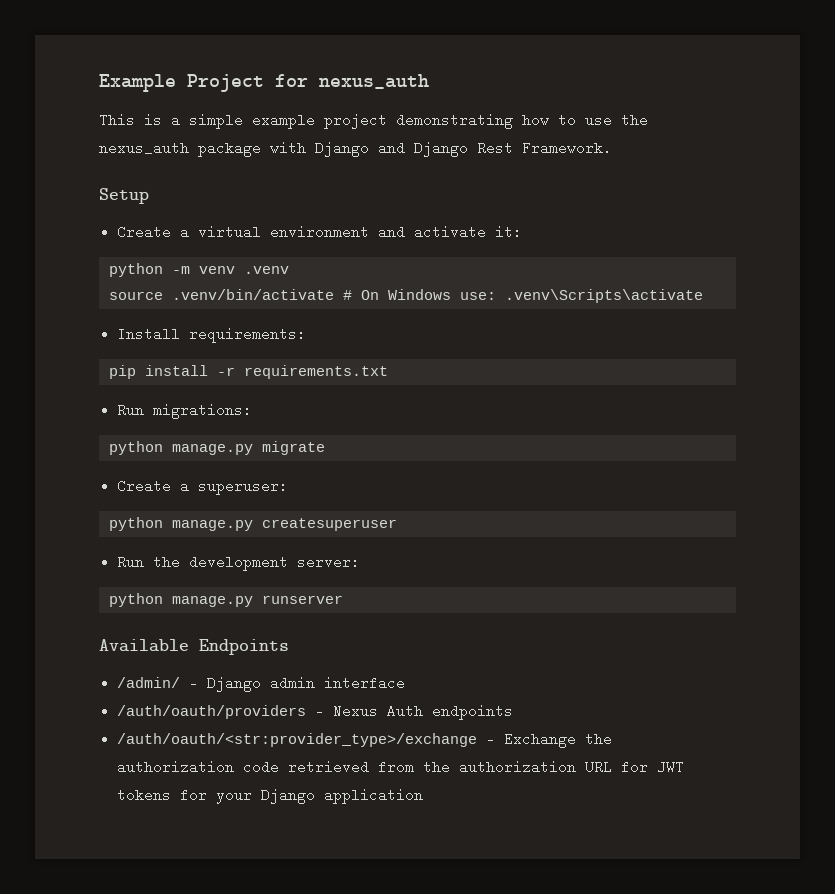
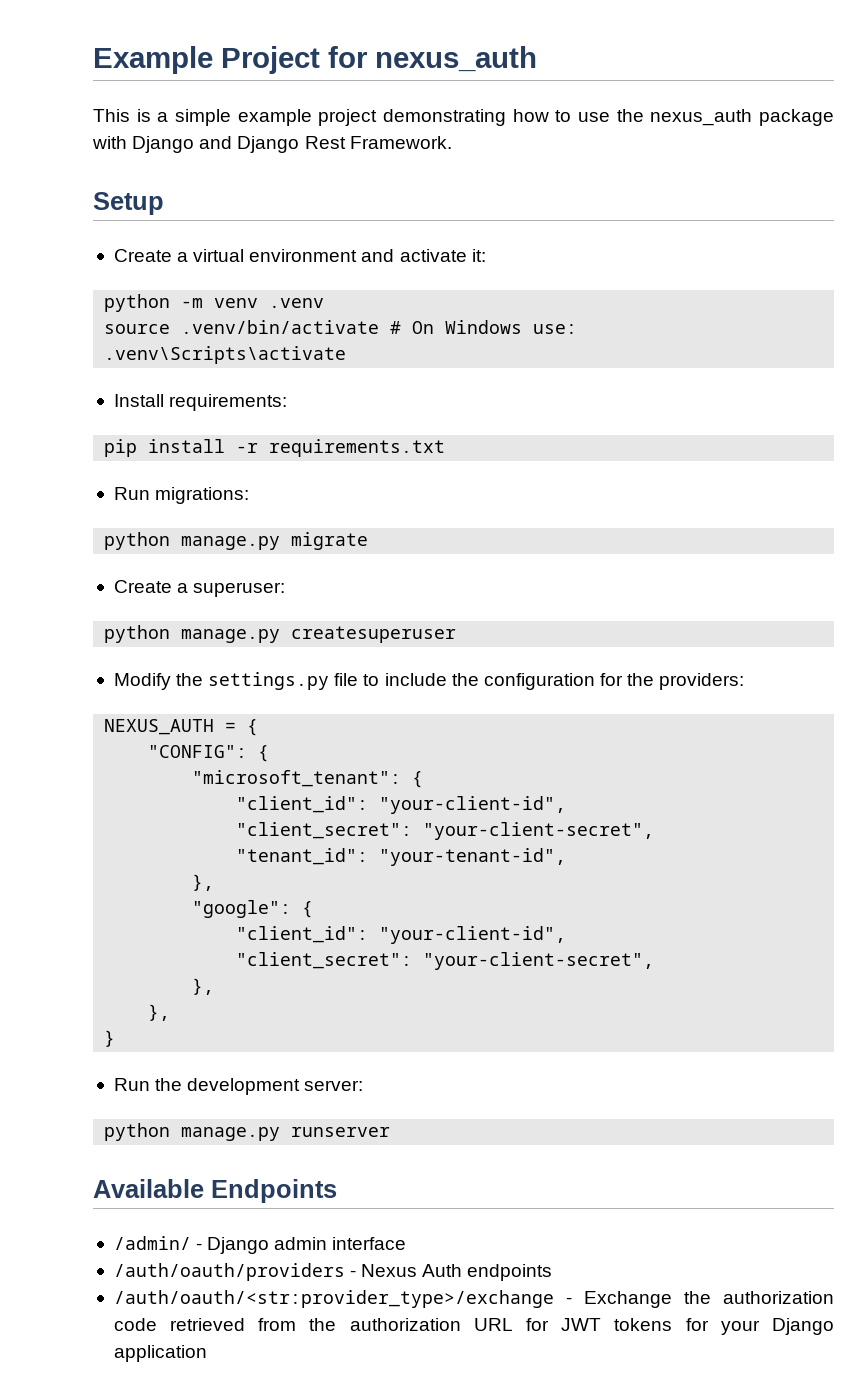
(397, 524) none -> [113,672,745,690] [104,719,259,736] [148,745,270,762] [192,770,424,788] [236,796,567,814] [236,822,655,840] [236,848,567,866] [192,874,215,891] [192,900,314,918] [236,926,567,944] [236,952,655,970] [192,978,215,995] [148,1004,171,1021] [104,1030,116,1047] // Modify the settings.py file to include the configuration for the providers: // NEXUS_AUTH = { // "CONFIG": { // "microsoft_tenant": { // "client_id": "your-client-id", // "client_secret": "your-client-secret", // "tenant_id": "your-tenant-id", // }, // "google": { // "client_id": "your-client-id", // "client_secret": "your-client-secret", // }, // }, // }

